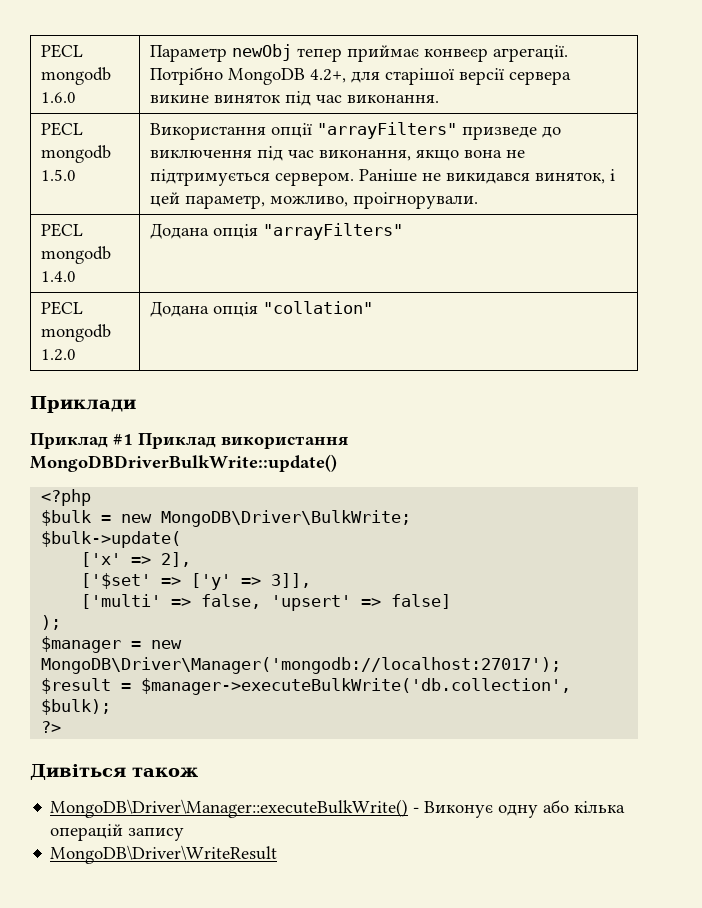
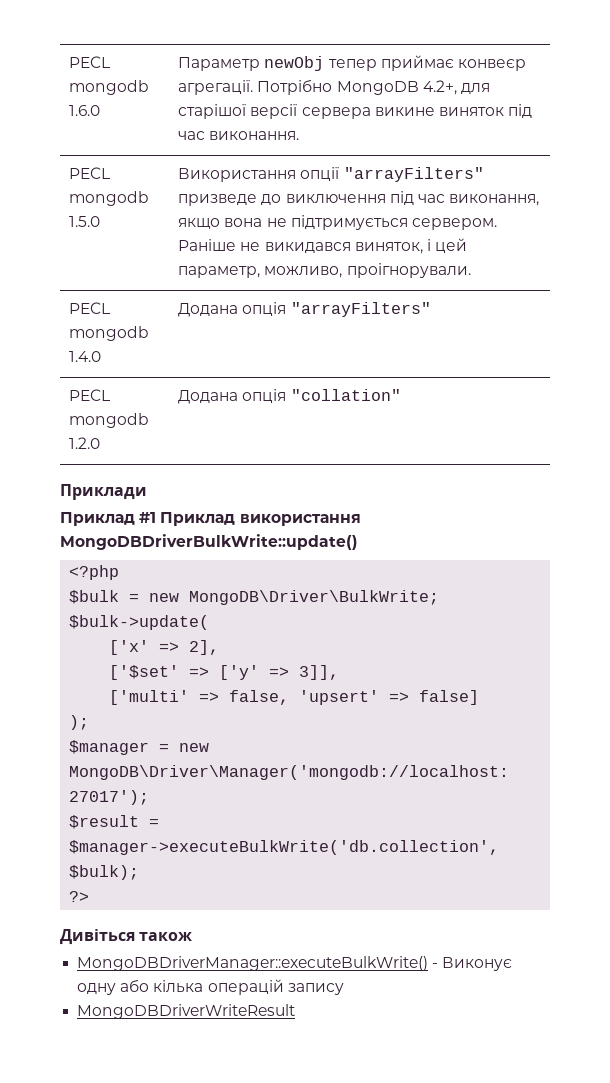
[50,799,409,818] MongoDB\Driver\Manager::executeBulkWrite() -> [77,956,429,971] MongoDBDriverManager::executeBulkWrite()
[50,845,278,864] MongoDB\Driver\WriteResult -> [77,1004,296,1019] MongoDBDriverWriteResult

